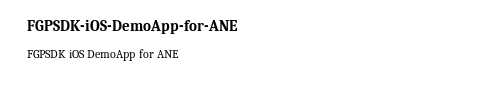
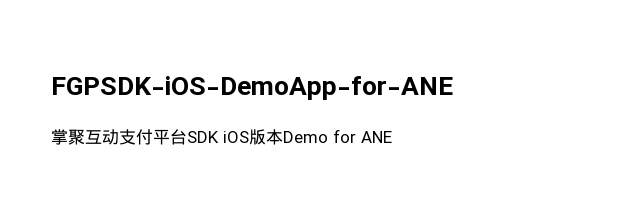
[27,50,136,61] FGPSDK iOS DemoApp -> [51,129,328,145] 掌聚互动支付平台SDK iOS版本Demo

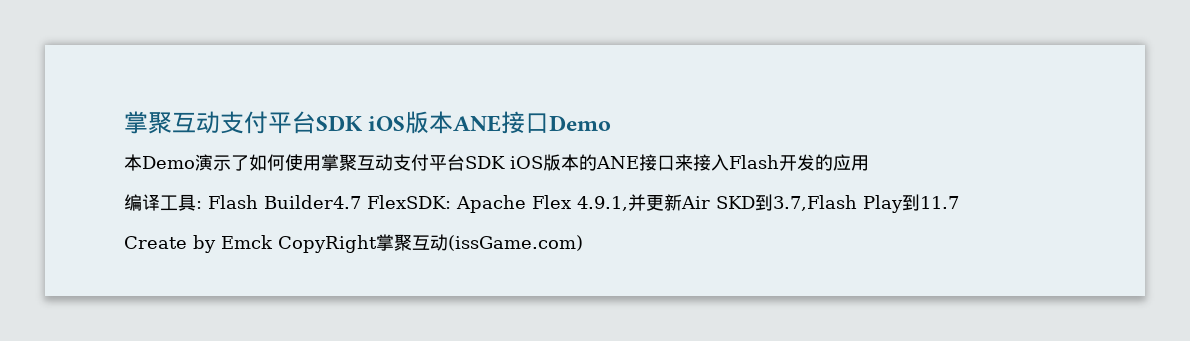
[51,76,453,100] [51,129,392,145] FGPSDK-iOS-DemoApp-for-ANE // 掌聚互动支付平台SDK iOS版本Demo for ANE -> [124,111,612,134] [124,154,869,171] [124,194,959,213] [124,234,583,253] 掌聚互动支付平台SDK iOS版本ANE接口Demo // 本Demo演示了如何使用掌聚互动支付平台SDK iOS版本的ANE接口来接入Flash开发的应用 // 编译工具: Flash Builder4.7 FlexSDK: Apache Flex 4.9.1,并更新Air SKD到3.7,Flash Play到11.7 // Create by Emck CopyRight掌聚互动(issGame.com)

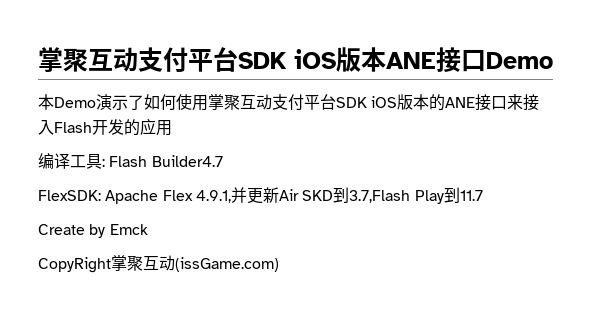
(361, 202) none -> (223, 161) //
(273, 242) none -> (148, 229) //

